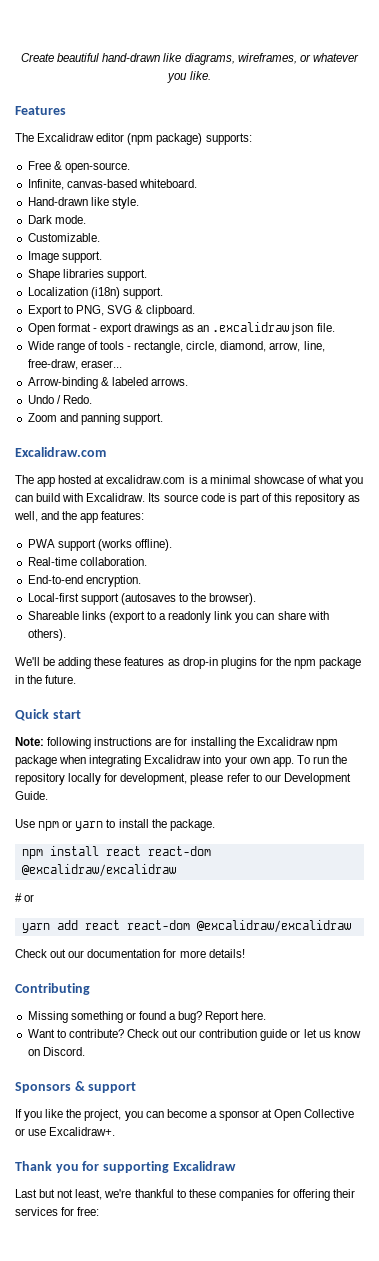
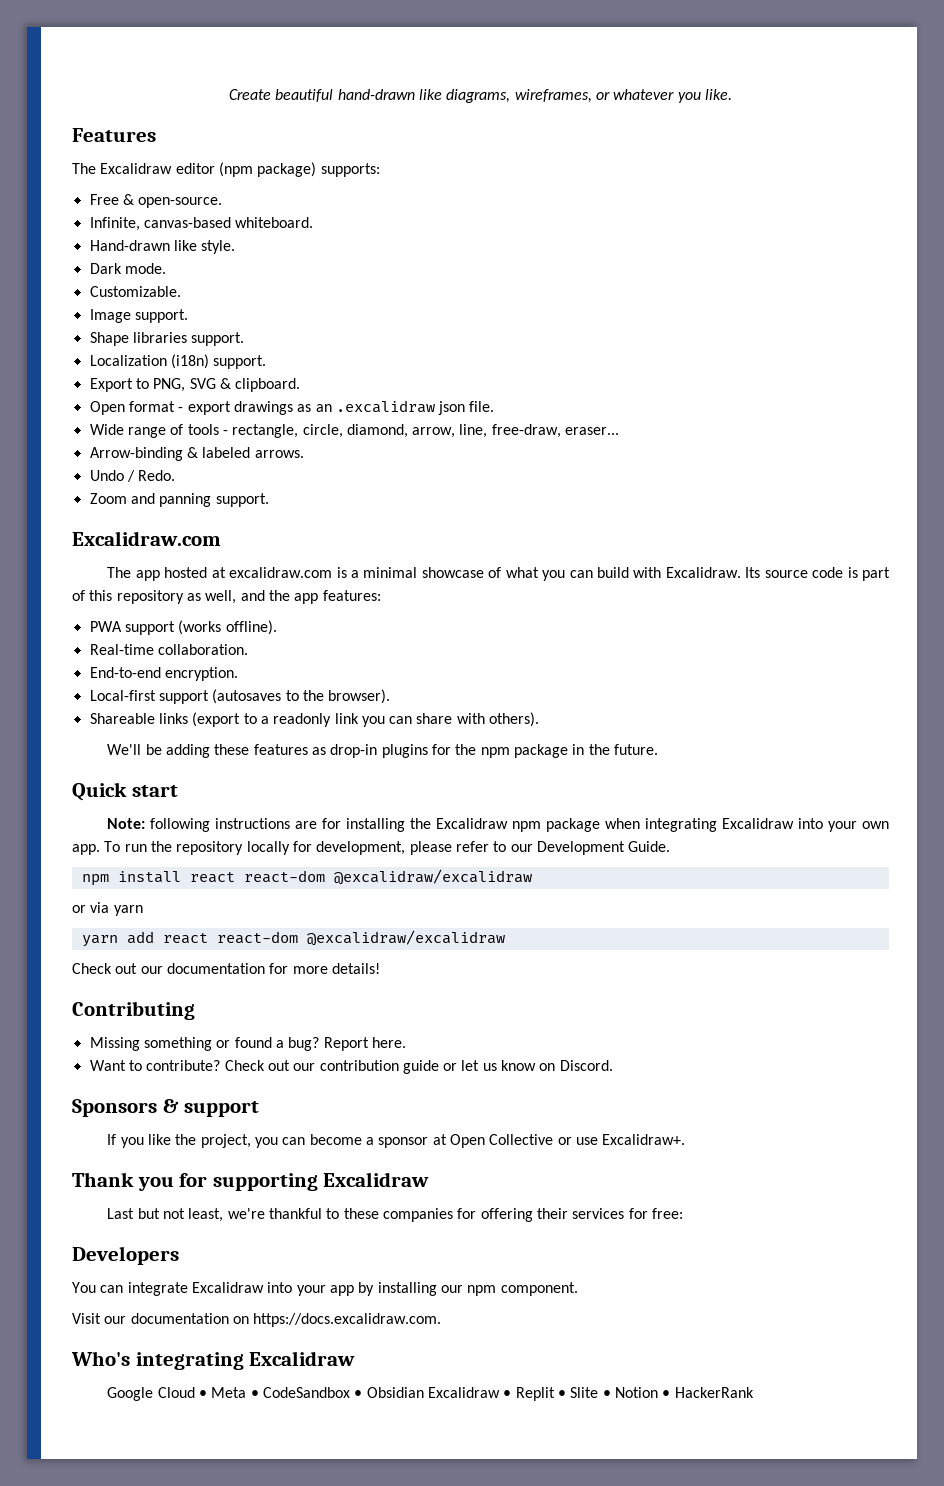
[15,819,215,831] // Use npm or yarn to install the package. -> (671, 846) none
[15,893,35,902] # or -> [72,902,143,916] or via yarn
(100, 1211) none -> [72,1246,179,1265] [72,1282,578,1296] [72,1313,442,1327] [71,1351,356,1370] [107,1387,754,1401] // Developers // You can integrate Excalidraw into your app by installing our npm component. // Visit our documentation on https://docs.excalidraw.com. // Who's integrating Excalidraw // Google Cloud • Meta • CodeSandbox • Obsidian Excalidraw • Replit • Slite • Notion • HackerRank

